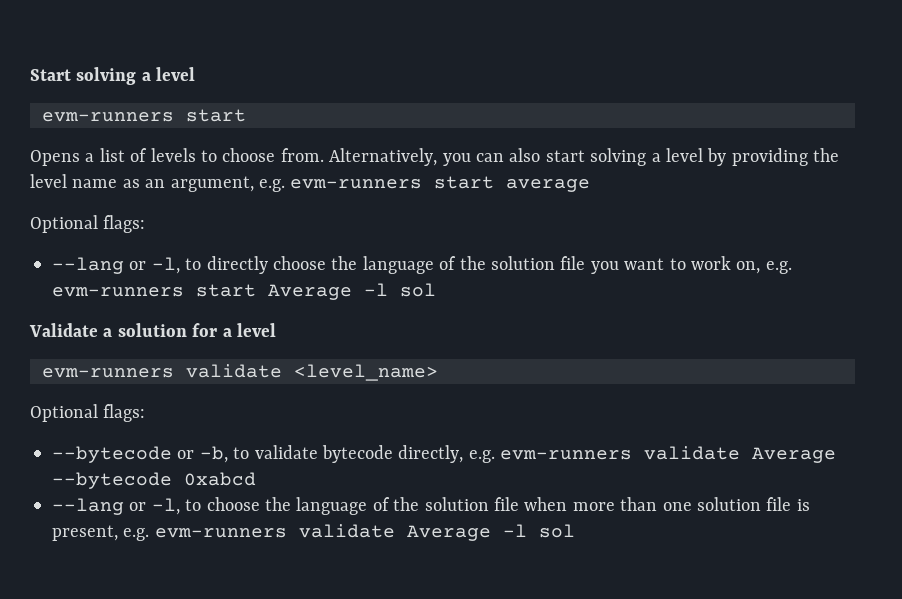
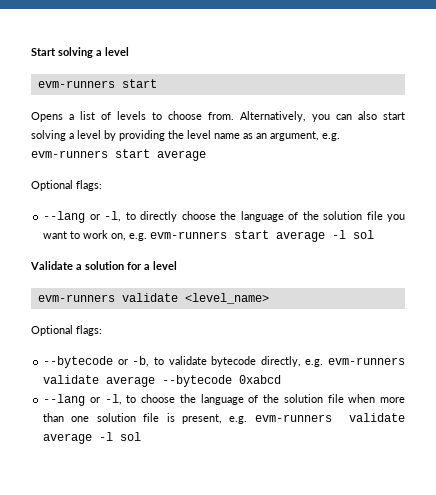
[268,284,352,300] Average -> [276,231,326,242] average
[752,447,837,463] Average -> [106,376,156,387] average
[406,525,491,541] Average -> [43,433,93,444] average

